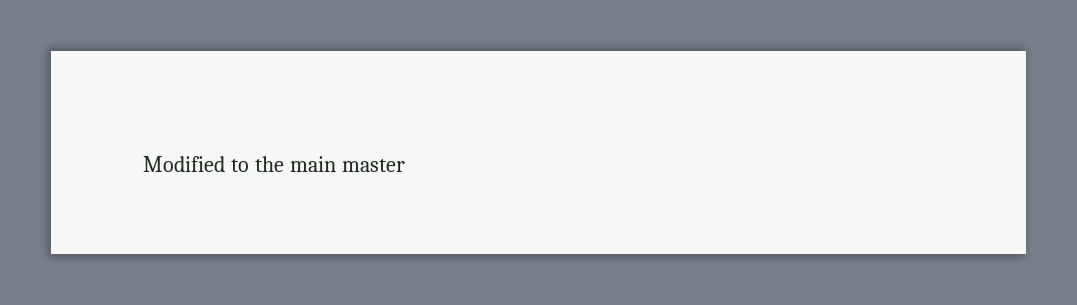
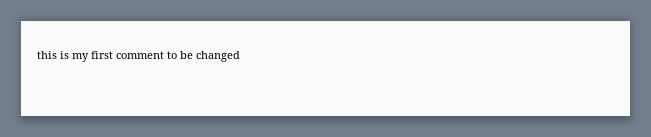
[143,156,405,172] Modified to the main master -> [37,51,240,62] this is my first comment to be changed

